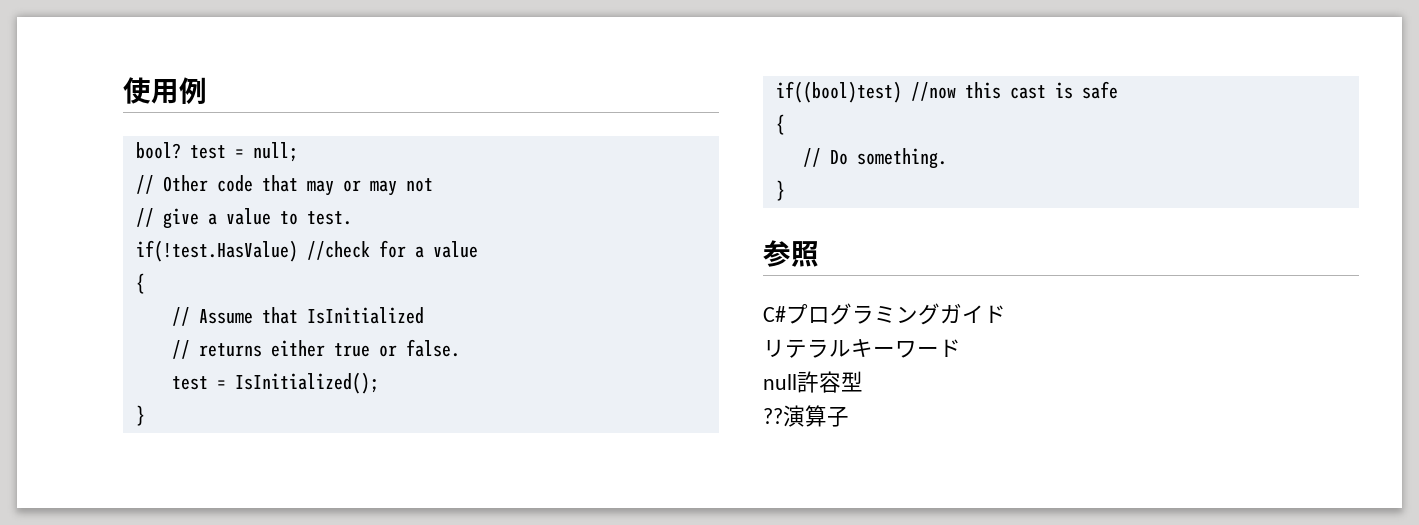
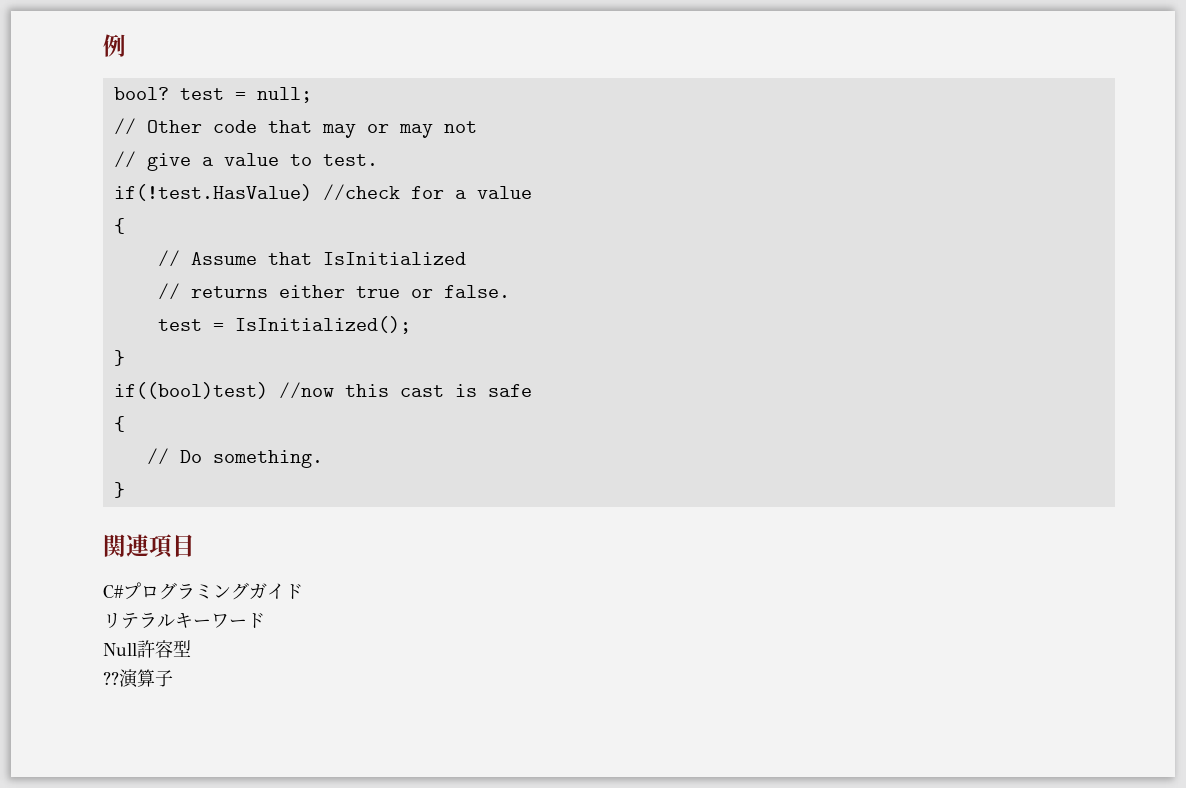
[123,77,179,104] 使用 -> (103, 45) none
[763,240,819,267] 参照 -> [103,534,195,558] 関連項目
[763,374,797,390] null -> [103,643,137,656] Null

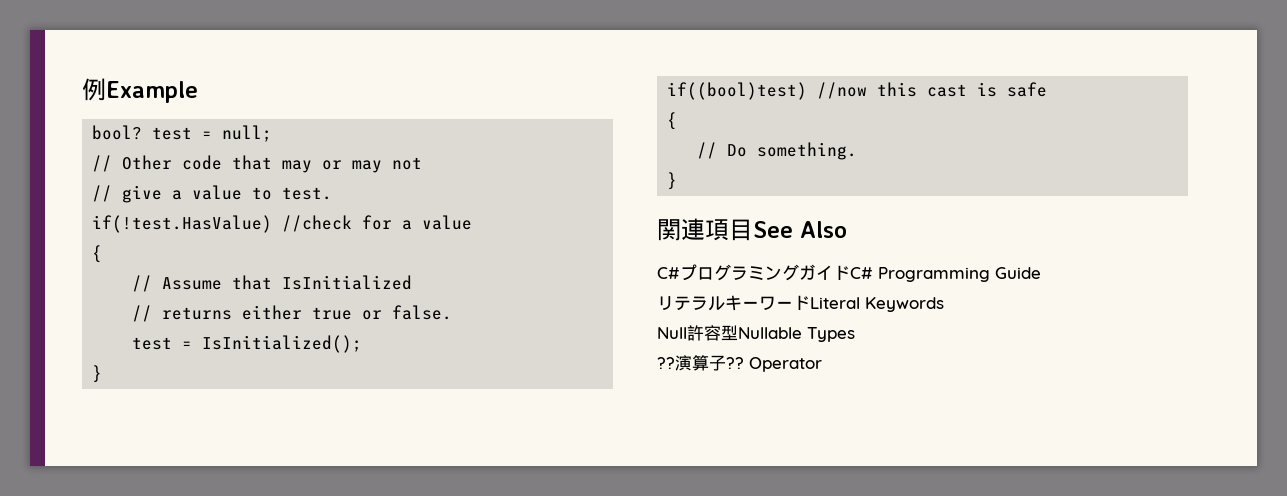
(126, 45) none -> [106,81,198,103] Example
(195, 545) none -> [753,221,847,238] See Also
(303, 592) none -> [850,267,1041,282] C# Programming Guide
(265, 621) none -> [810,297,944,312] Literal Keywords
(191, 648) none -> [738,327,855,342] Nullable Types
(173, 678) none -> [726,357,822,372] ?? Operator

